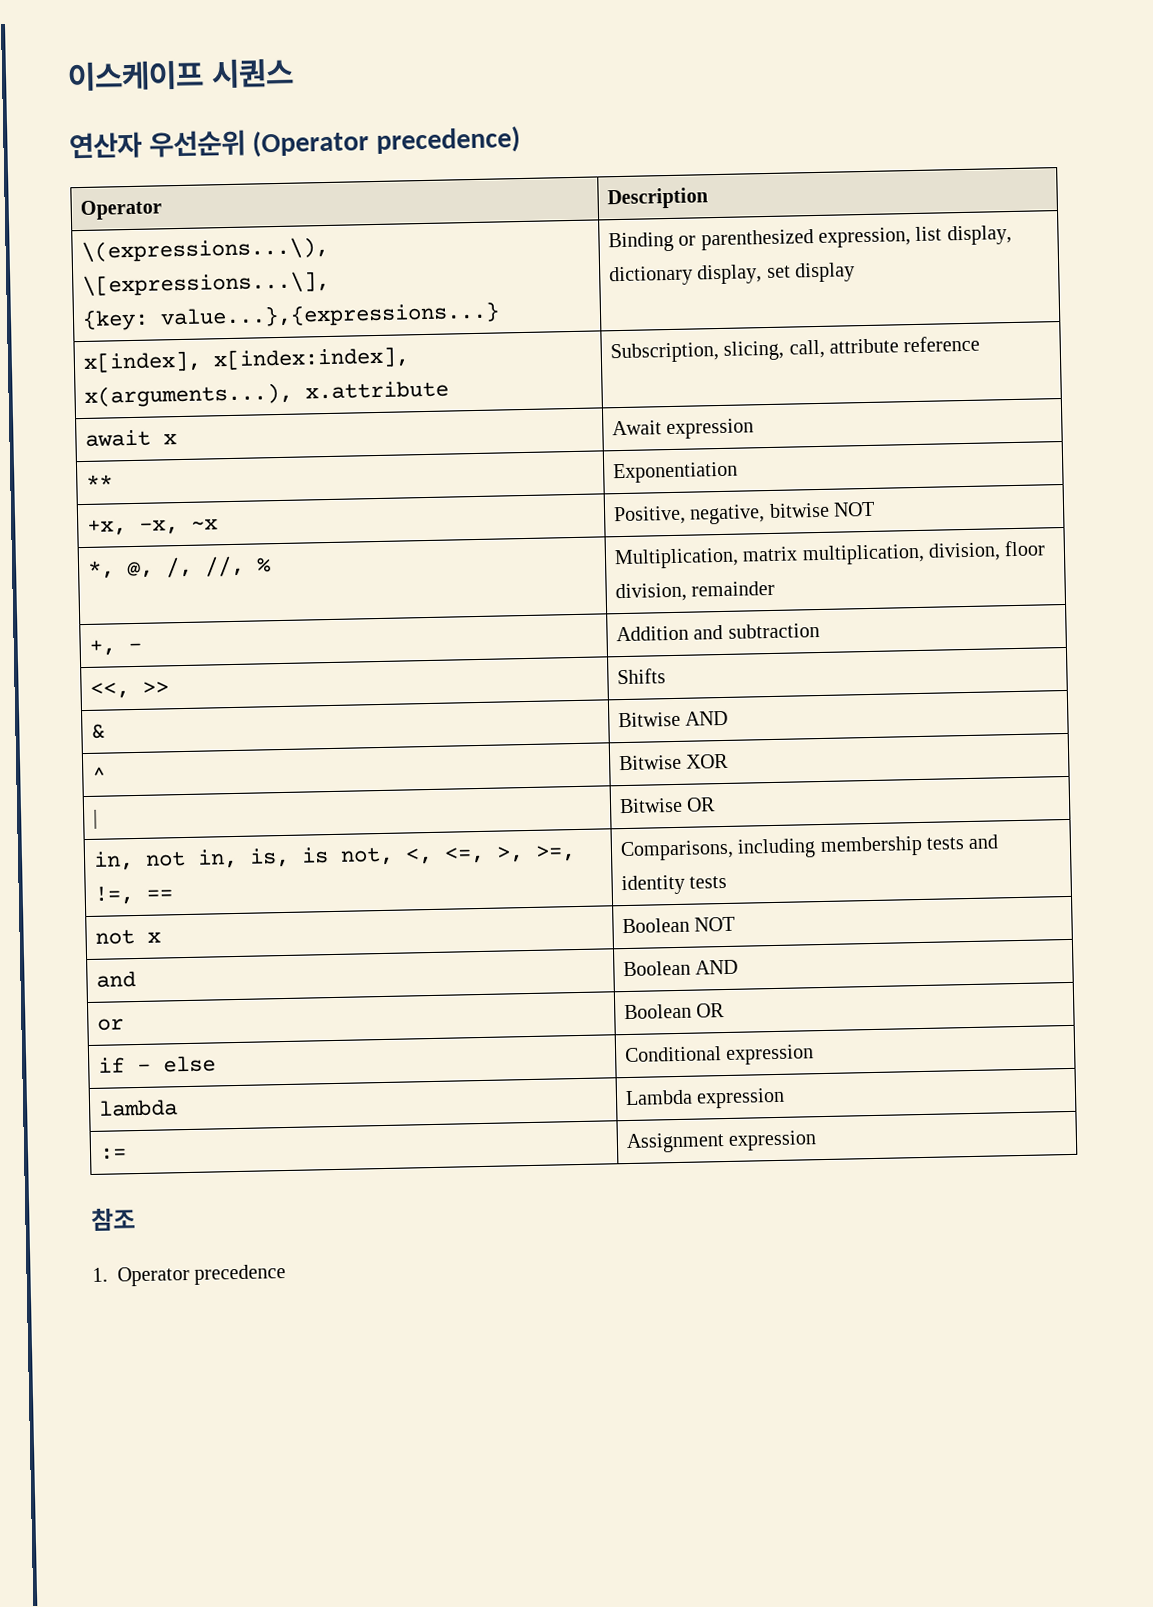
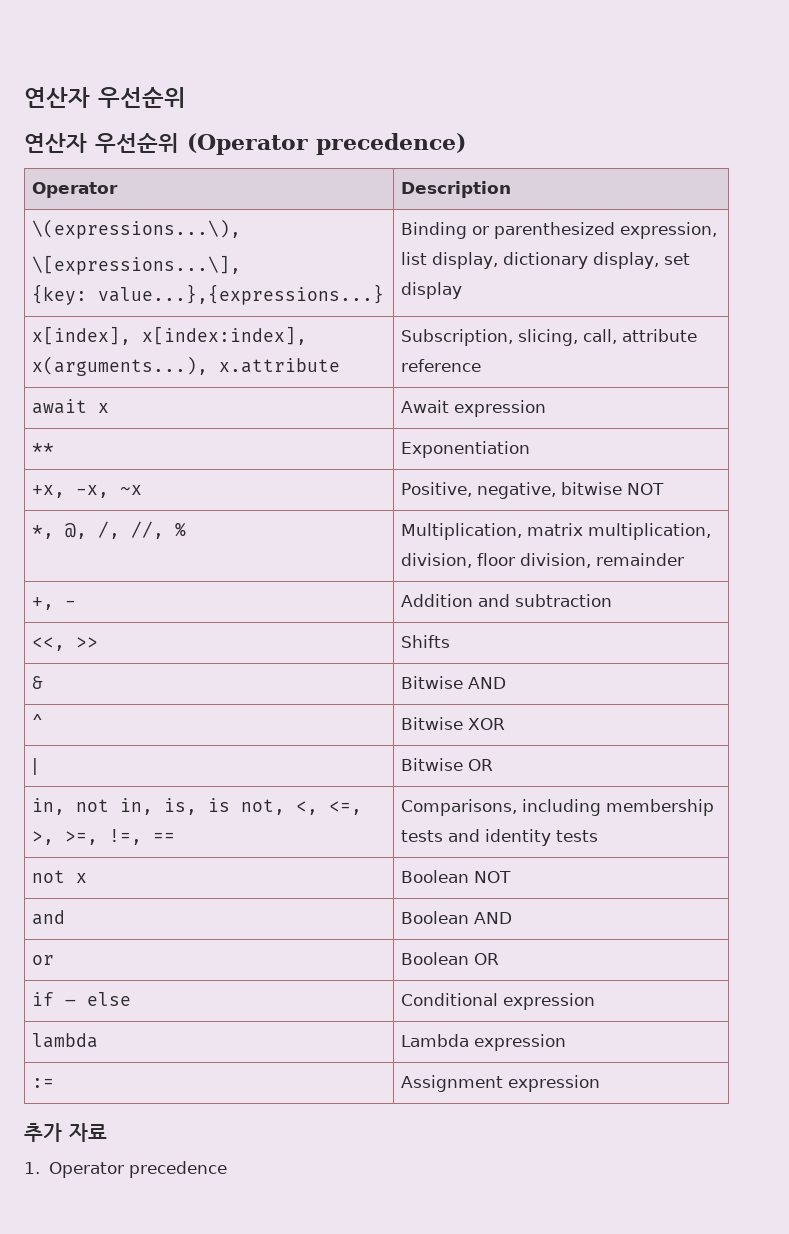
[67,57,294,92] 이스케이프 시퀀스 -> [24,87,186,108] 연산자 우선순위
[91,1207,136,1232] 참조 -> [24,1123,107,1142] 추가 자료

